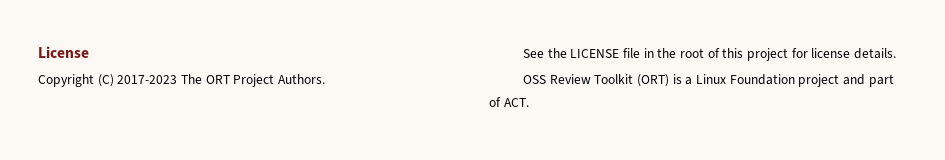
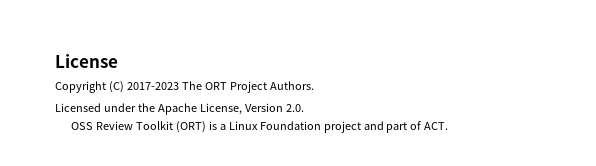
[523,48,896,61] See the LICENSE file in the root of this project for license details. -> [55,103,304,115] Licensed under the Apache License, Version 2.0.

